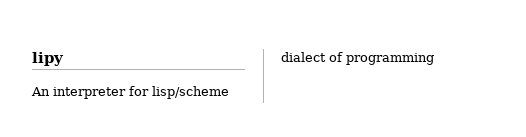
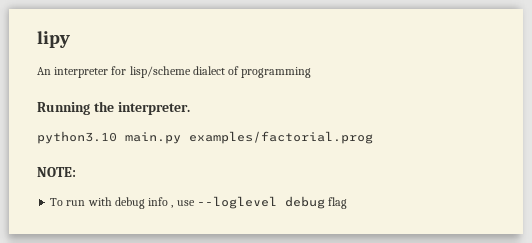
(434, 59) none -> [37,101,190,115] [37,131,373,144] [37,167,76,177] [50,196,348,209] // Running the interpreter. // python3.10 main.py examples/factorial.prog // NOTE: // To run with debug info , use --loglevel debug flag

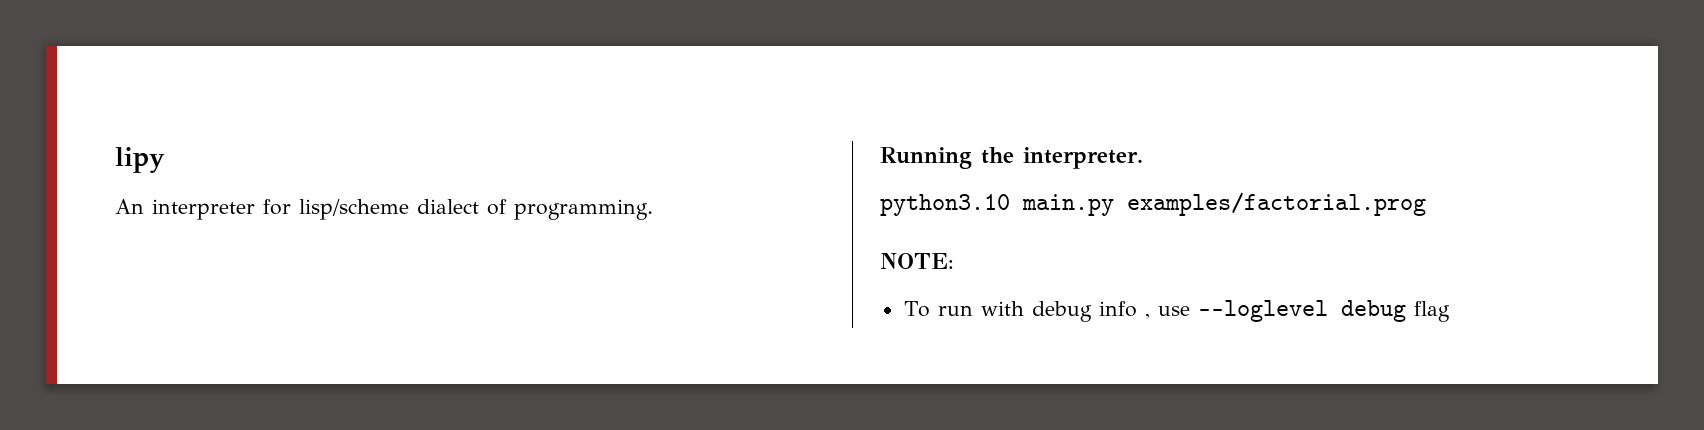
[241,67,312,78] programming -> [514,199,653,220] programming.

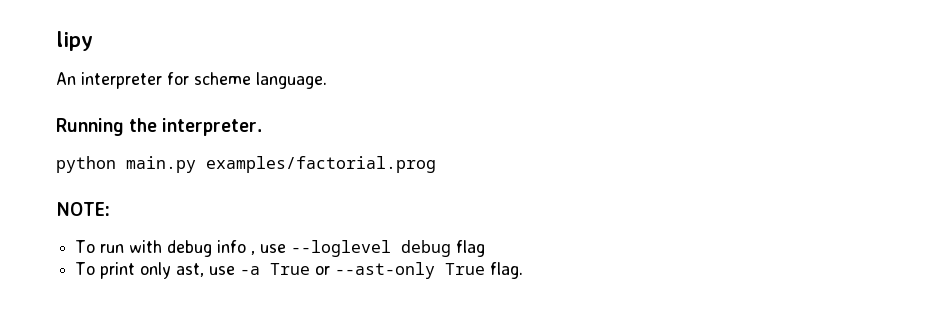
[299,199,653,220] lisp/scheme dialect of programming. -> [194,72,327,89] scheme language.
[880,194,1010,216] python3.10 -> [56,156,116,173] python
(1450, 311) none -> [75,262,524,279] // To print only ast, use -a True or --ast-only True flag.

